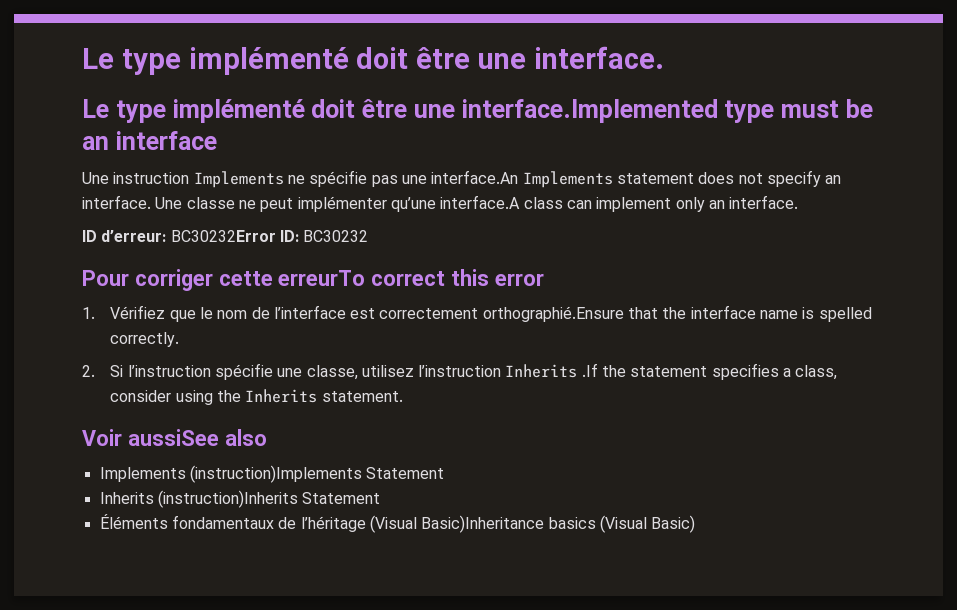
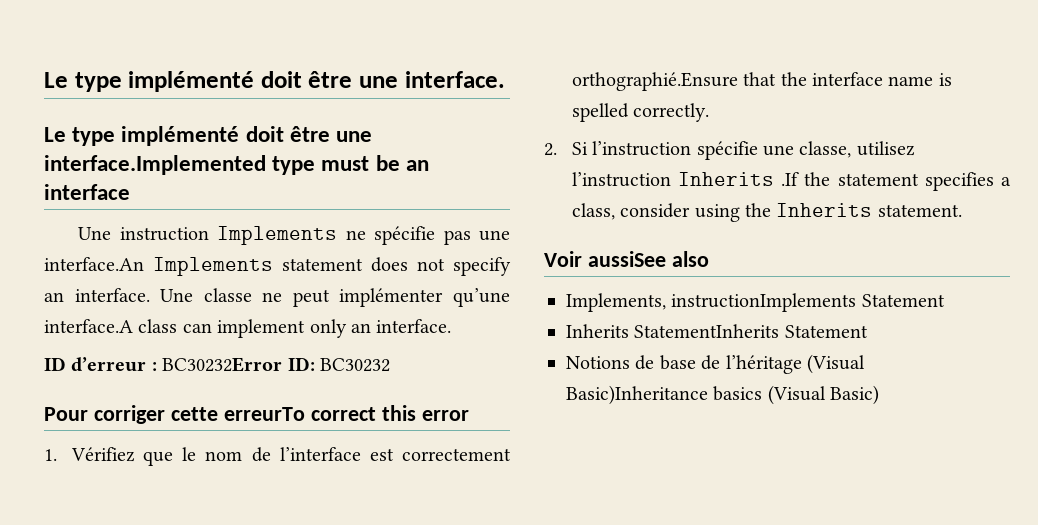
[101,230,167,242] d’erreur: -> [71,357,157,372] d’erreur :
[99,465,362,483] Implements (instruction)Implements -> [566,293,857,312] Implements, instructionImplements
[157,490,381,508] [99,514,274,529] (instruction)Inherits Statement // Éléments fondamentaux -> [634,324,868,338] [566,355,696,370] StatementInherits Statement // Notions de base

